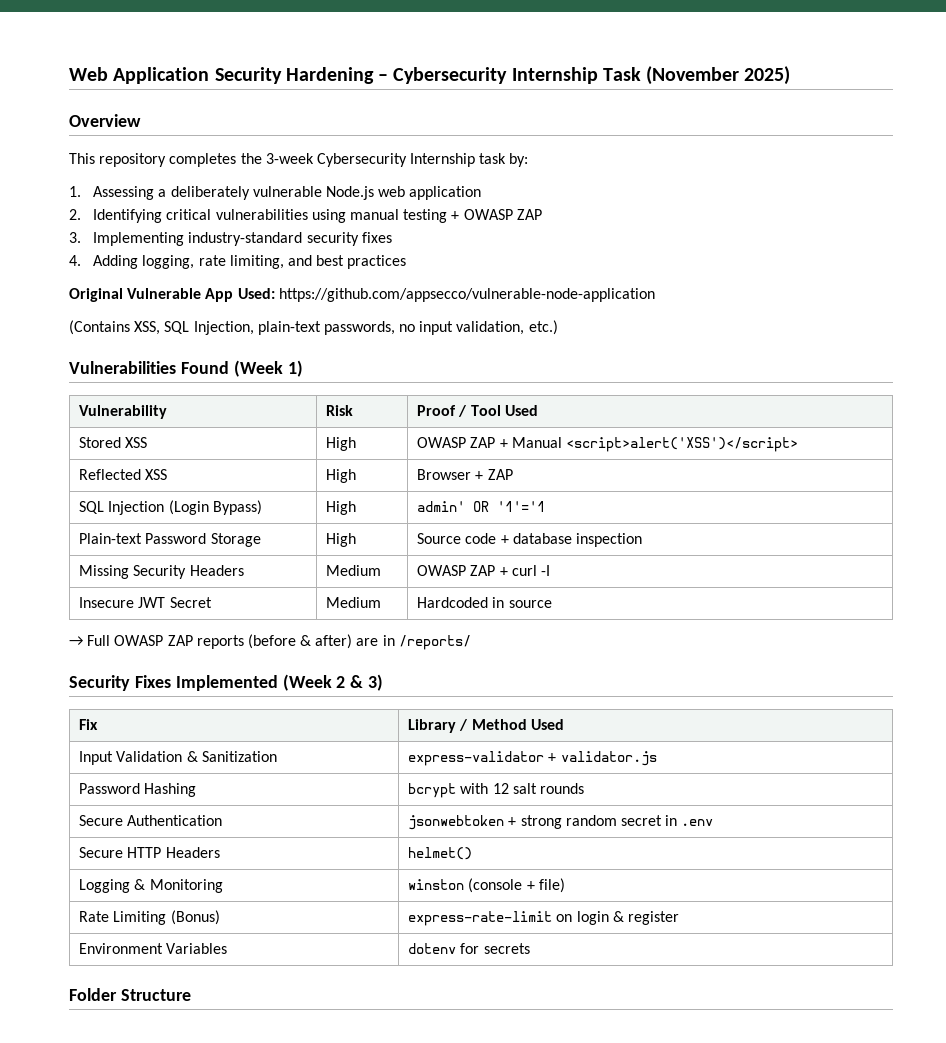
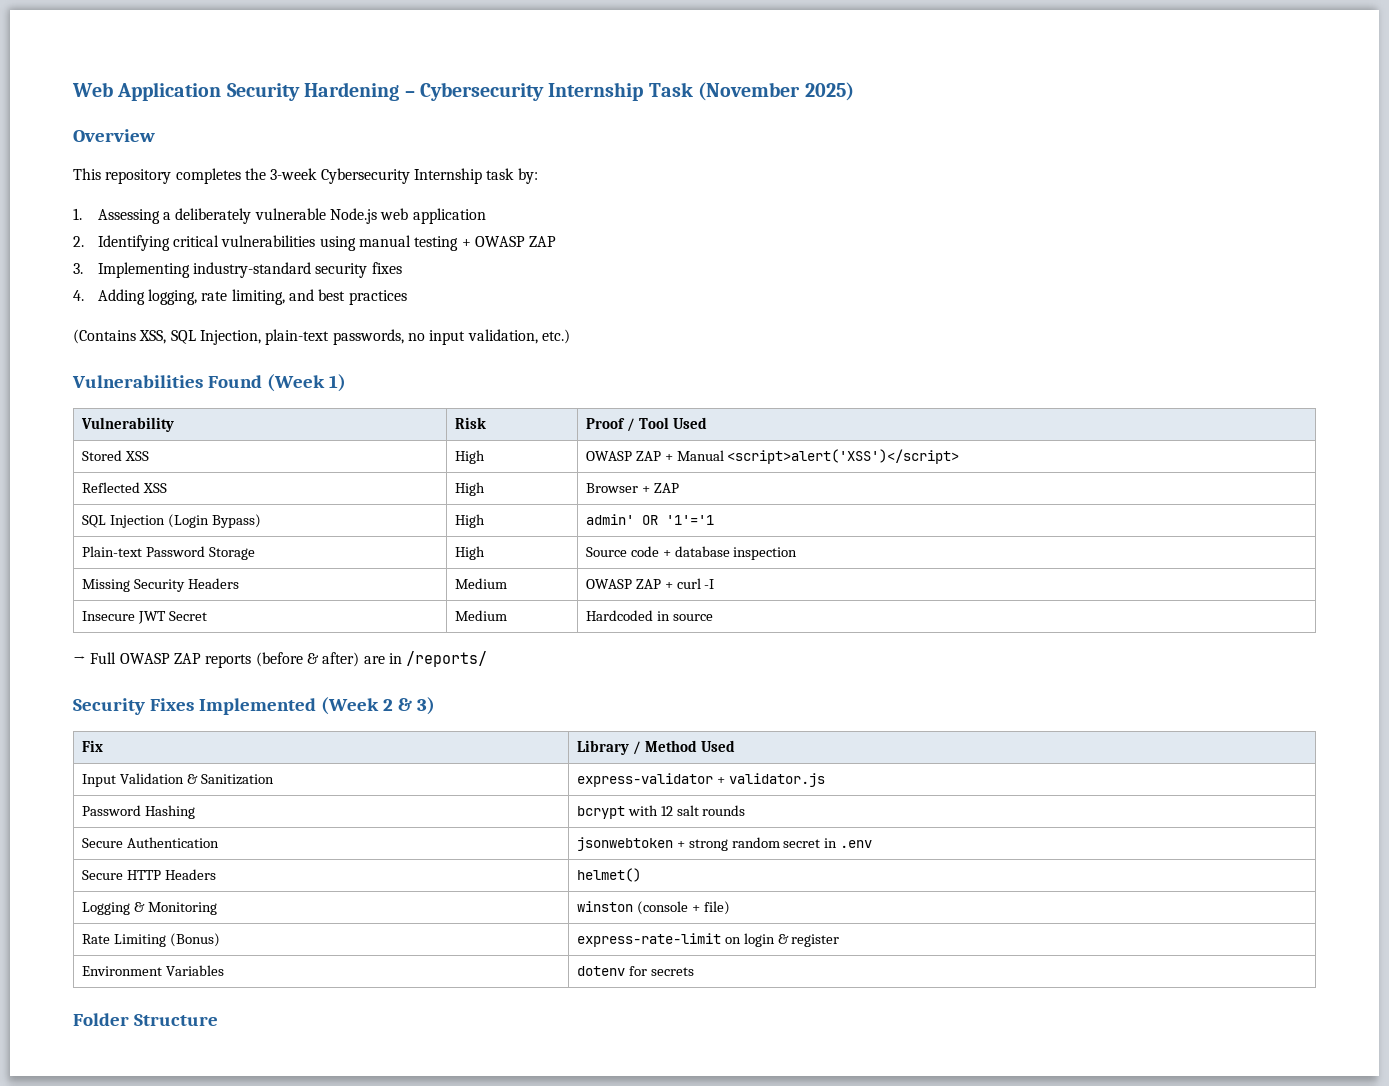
[69,288,655,302] // Original Vulnerable App Used: https://github.com/appsecco/vulnerable-node-application -> (407, 297) none

